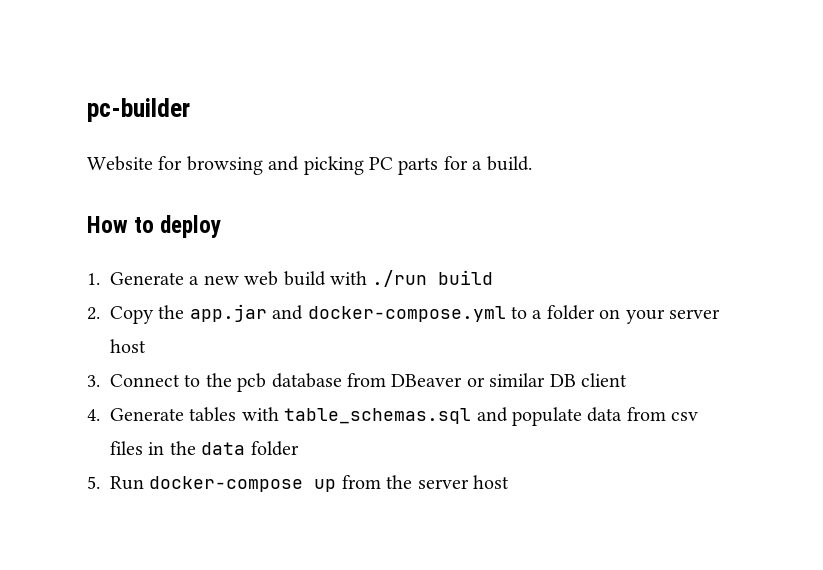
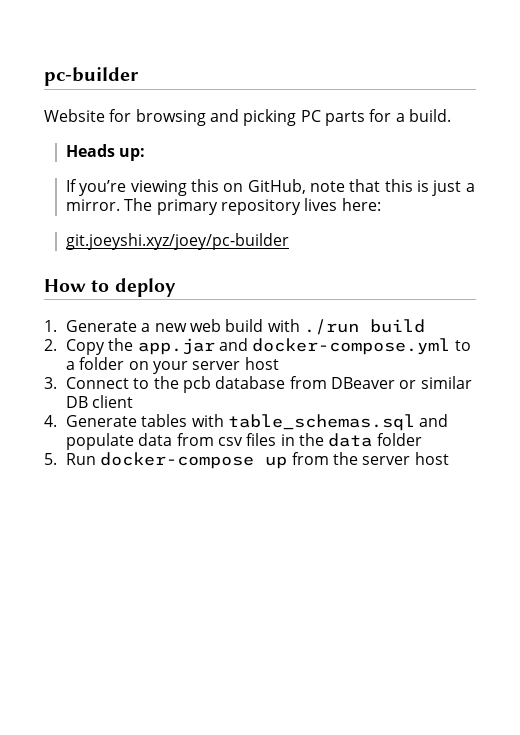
(532, 163) none -> [66,144,146,161] [66,179,475,196] [66,198,381,215] [66,233,290,250] // Heads up: // If you’re viewing this on GitHub, note that this is just a mirror. The primary repository lives here: // git.joeyshi.xyz/joey/pc-builder

